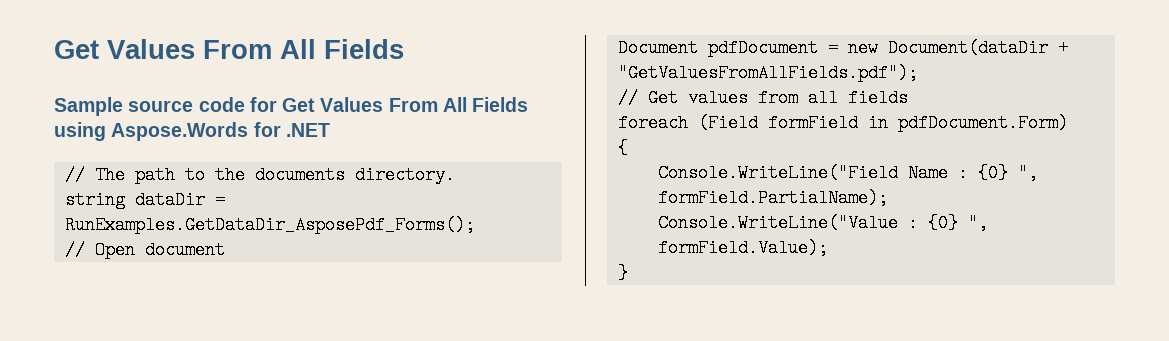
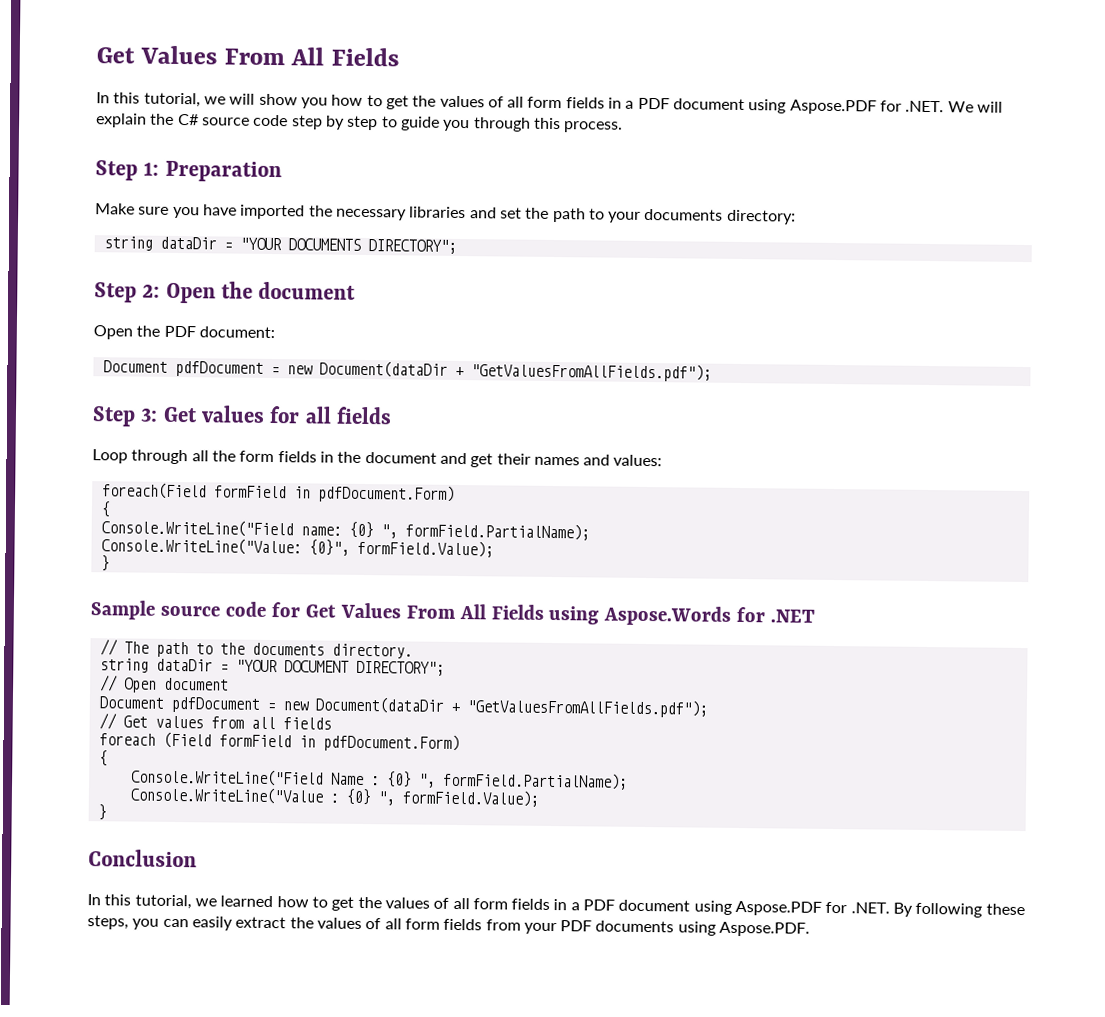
[54,39,404,59] Get Values From All Fields -> [96,45,399,67] [96,92,1004,115] [96,113,624,133] [95,160,282,183] [95,203,796,225] [103,236,457,254] [94,281,357,304] [93,325,275,340] [102,360,712,382] [92,405,393,427] [92,449,663,468] [101,482,455,503] [100,501,111,518] [100,519,590,541] [100,537,494,558] [100,555,110,572] Get Values From All Fields // In this tutorial, we will show you how to get the values of all form fields in a PDF document using Aspose.PDF for .NET. We will explain the C# source code step by step to guide you through this process. // Step 1: Preparation // Make sure you have imported the necessary libraries and set the path to your documents directory: // string dataDir = "YOUR DOCUMENTS DIRECTORY"; // Step 2: Open the document // Open the PDF document: // Document pdfDocument = new Document(dataDir + "GetValuesFromAllFields.pdf"); // Step 3: Get values for all fields // Loop through all the form fields in the document and get their names and values: // foreach(Field formField in pdfDocument.Form) // { // Console.WriteLine("Field name: {0} ", formField.PartialName); // Console.WriteLine("Value: {0}", formField.Value); // }
[64,216,475,234] RunExamples.GetDataDir_AsposePdf_Forms(); -> [235,659,445,676] "YOUR DOCUMENT DIRECTORY";
(628, 273) none -> [88,849,197,868] [87,894,1025,918] [87,915,811,937] // Conclusion // In this tutorial, we learned how to get the values of all form fields in a PDF document using Aspose.PDF for .NET. By following these steps, you can easily extract the values of all form fields from your PDF documents using Aspose.PDF.

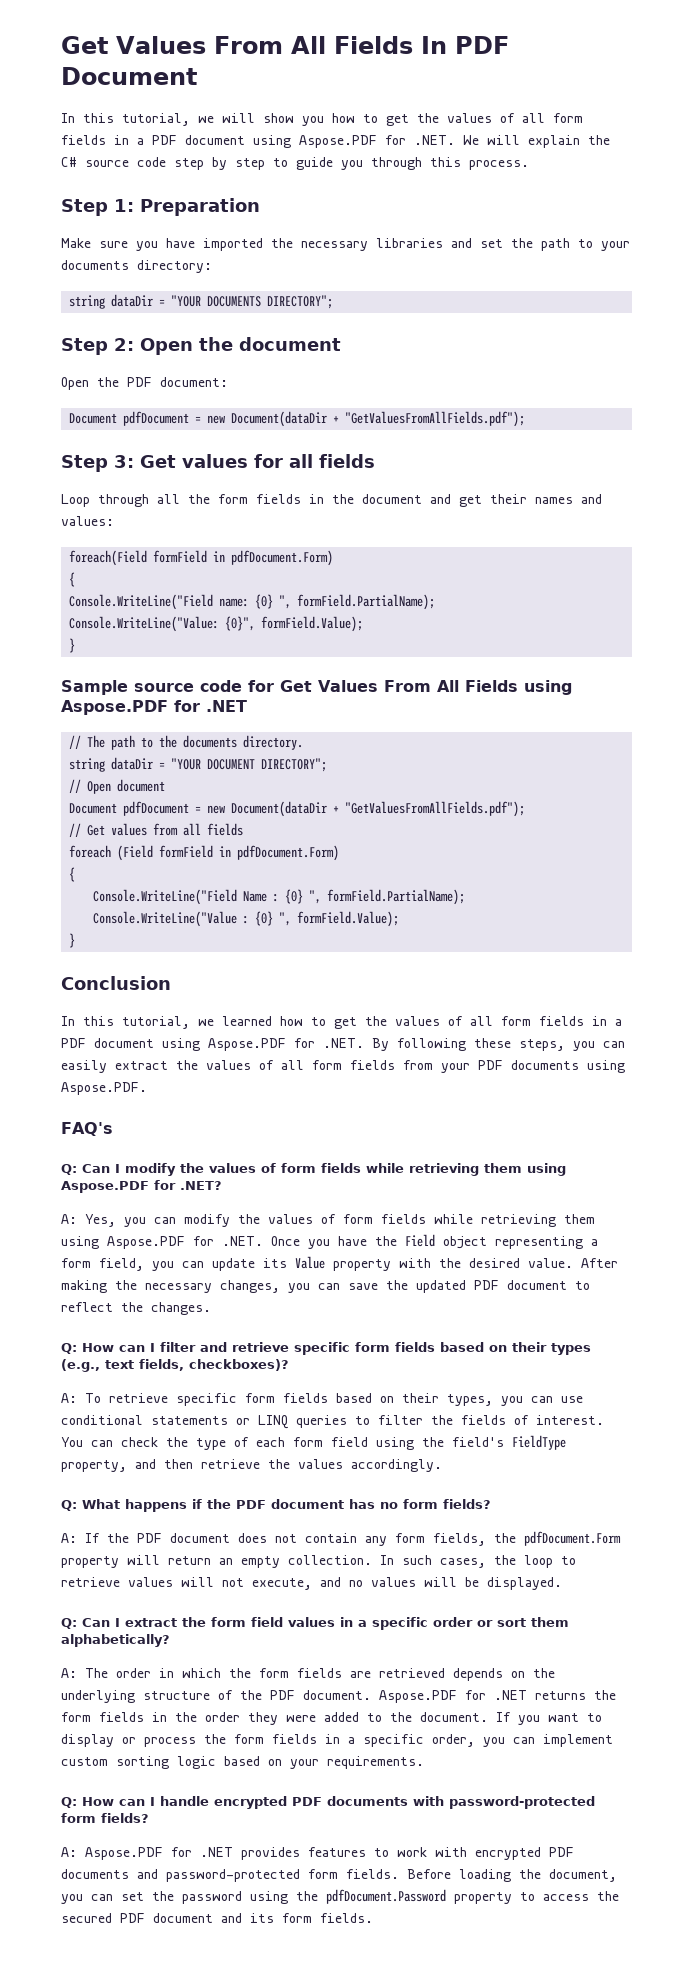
[96,45,399,67] Get Values From All Fields -> [61,36,509,54] [61,67,197,85] Get Values From All Fields In PDF Document
[603,605,732,626] Aspose.Words -> [61,700,168,715] Aspose.PDF
(811, 929) none -> [61,1122,113,1136] [61,1163,566,1176] [61,1180,222,1193] [61,1214,595,1227] [61,1234,598,1249] [61,1256,618,1271] [61,1280,590,1293] [61,1302,211,1315] [61,1342,591,1355] [61,1359,289,1372] [61,1393,583,1406] [61,1415,604,1429] [61,1435,566,1450] [61,1459,442,1472] [61,1499,491,1512] [61,1531,621,1546] [61,1555,576,1568] [61,1577,562,1590] [61,1617,569,1630] [61,1634,170,1647] [61,1668,555,1681] [61,1690,616,1703] [61,1712,602,1725] [61,1734,613,1747] [61,1756,424,1769] [61,1796,595,1809] [61,1813,149,1823] [61,1847,574,1860] [61,1869,617,1882] [61,1889,619,1904] [61,1913,373,1923] // FAQ's // Q: Can I modify the values of form fields while retrieving them using Aspose.PDF for .NET? // A: Yes, you can modify the values of form fields while retrieving them using Aspose.PDF for .NET. Once you have the Field object representing a form field, you can update its Value property with the desired value. After making the necessary changes, you can save the updated PDF document to reflect the changes. // Q: How can I filter and retrieve specific form fields based on their types (e.g., text fields, checkboxes)? // A: To retrieve specific form fields based on their types, you can use conditional statements or LINQ queries to filter the fields of interest. You can check the type of each form field using the field's FieldType property, and then retrieve the values accordingly. // Q: What happens if the PDF document has no form fields? // A: If the PDF document does not contain any form fields, the pdfDocument.Form property will return an empty collection. In such cases, the loop to retrieve values will not execute, and no values will be displayed. // Q: Can I extract the form field values in a specific order or sort them alphabetically? // A: The order in which the form fields are retrieved depends on the underlying structure of the PDF document. Aspose.PDF for .NET returns the form fields in the order they were added to the document. If you want to display or process the form fields in a specific order, you can implement custom sorting logic based on your requirements. // Q: How can I handle encrypted PDF documents with password-protected form fields? // A: Aspose.PDF for .NET provides features to work with encrypted PDF documents and password-protected form fields. Before loading the document, you can set the password using the pdfDocument.Password property to access the secured PDF document and its form fields.

